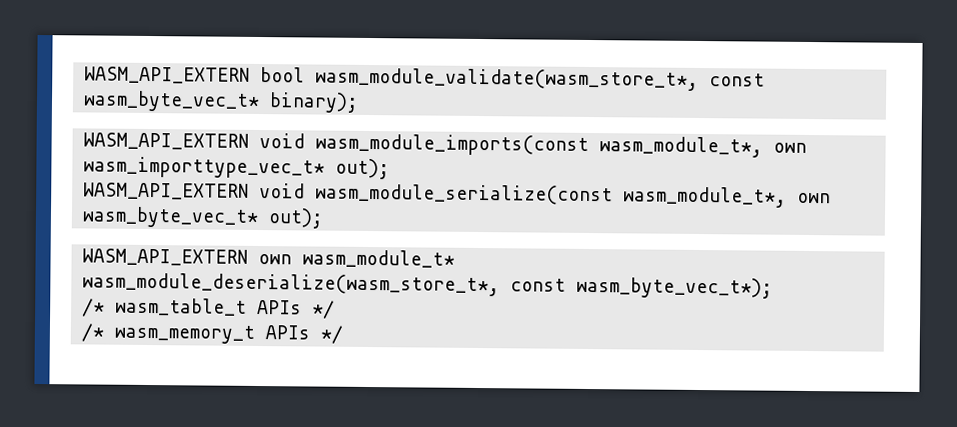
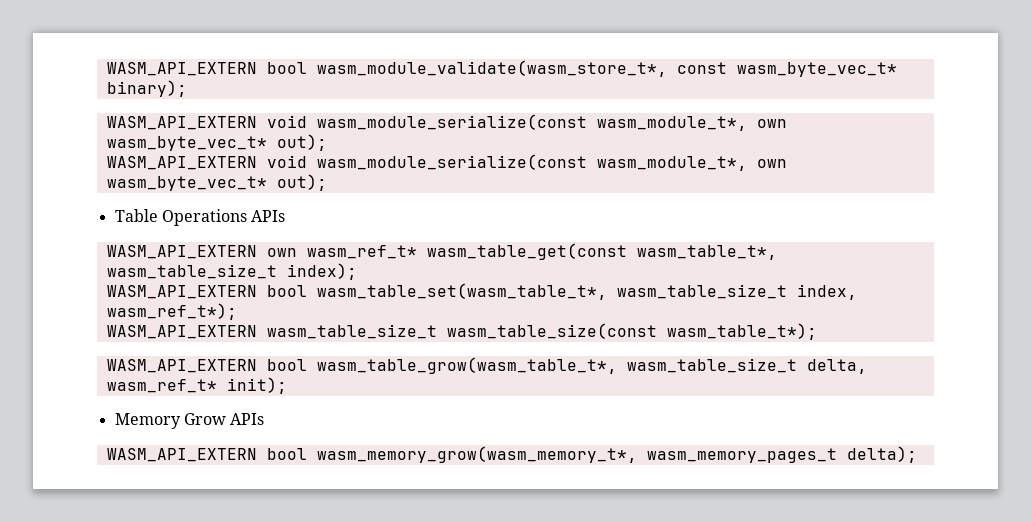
[315,133,808,158] [83,156,326,179] wasm_module_imports(const wasm_module_t*, own wasm_importtype_vec_t* -> [316,114,787,131] [106,136,267,151] wasm_module_serialize(const wasm_module_t*, own wasm_byte_vec_t*
(325, 218) none -> [114,209,286,226] // Table Operations APIs
[302,249,456,268] [82,272,774,299] [82,297,336,319] [81,323,344,344] wasm_module_t* wasm_module_deserialize(wasm_store_t*, const wasm_byte_vec_t*); // /* wasm_table_t APIs */ // /* wasm_memory_t APIs */ -> [306,243,777,260] [106,263,357,280] [106,283,857,300] [106,303,237,320] [106,323,817,340] [106,357,867,374] [106,377,287,394] [114,413,265,429] [106,446,917,463] wasm_ref_t* wasm_table_get(const wasm_table_t*, wasm_table_size_t index); // WASM_API_EXTERN bool wasm_table_set(wasm_table_t*, wasm_table_size_t index, wasm_ref_t*); // WASM_API_EXTERN wasm_table_size_t wasm_table_size(const wasm_table_t*); // WASM_API_EXTERN bool wasm_table_grow(wasm_table_t*, wasm_table_size_t delta, wasm_ref_t* init); // Memory Grow APIs // WASM_API_EXTERN bool wasm_memory_grow(wasm_memory_t*, wasm_memory_pages_t delta);

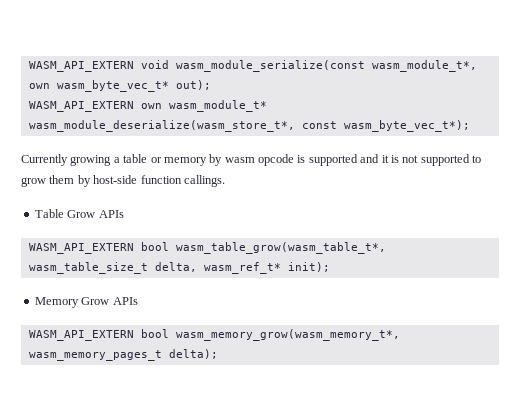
[106,60,897,77] [106,80,187,97] [106,116,257,130] WASM_API_EXTERN bool wasm_module_validate(wasm_store_t*, const wasm_byte_vec_t* binary); // WASM_API_EXTERN -> [28,61,134,72] WASM_API_EXTERN
[266,154,787,171] [106,174,327,191] void wasm_module_serialize(const wasm_module_t*, own wasm_byte_vec_t* out); -> [140,100,267,112] [28,120,470,132] [21,154,481,166] [21,175,225,187] own wasm_module_t* wasm_module_deserialize(wasm_store_t*, const wasm_byte_vec_t*); // Currently growing a table or memory by wasm opcode is supported and it is not supported to grow them by host-side function callings.
[161,209,286,226] [106,243,777,260] [106,263,357,280] [106,283,857,300] [106,303,237,320] [106,323,817,340] Operations APIs // WASM_API_EXTERN own wasm_ref_t* wasm_table_get(const wasm_table_t*, wasm_table_size_t index); // WASM_API_EXTERN bool wasm_table_set(wasm_table_t*, wasm_table_size_t index, wasm_ref_t*); // WASM_API_EXTERN wasm_table_size_t wasm_table_size(const wasm_table_t*); -> [67,210,124,218] Grow APIs

